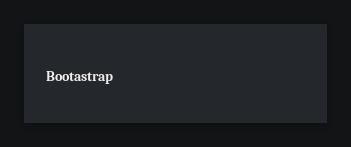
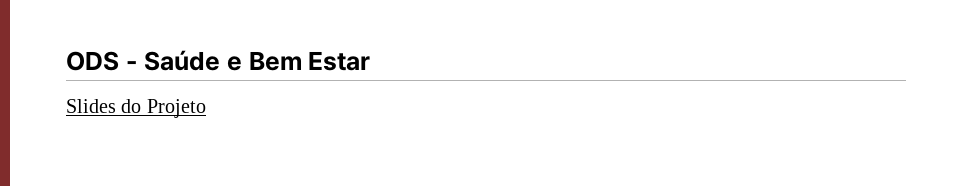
[46,71,113,84] Bootastrap -> [66,50,371,71] [66,99,206,118] ODS - Saúde e Bem Estar // Slides do Projeto

